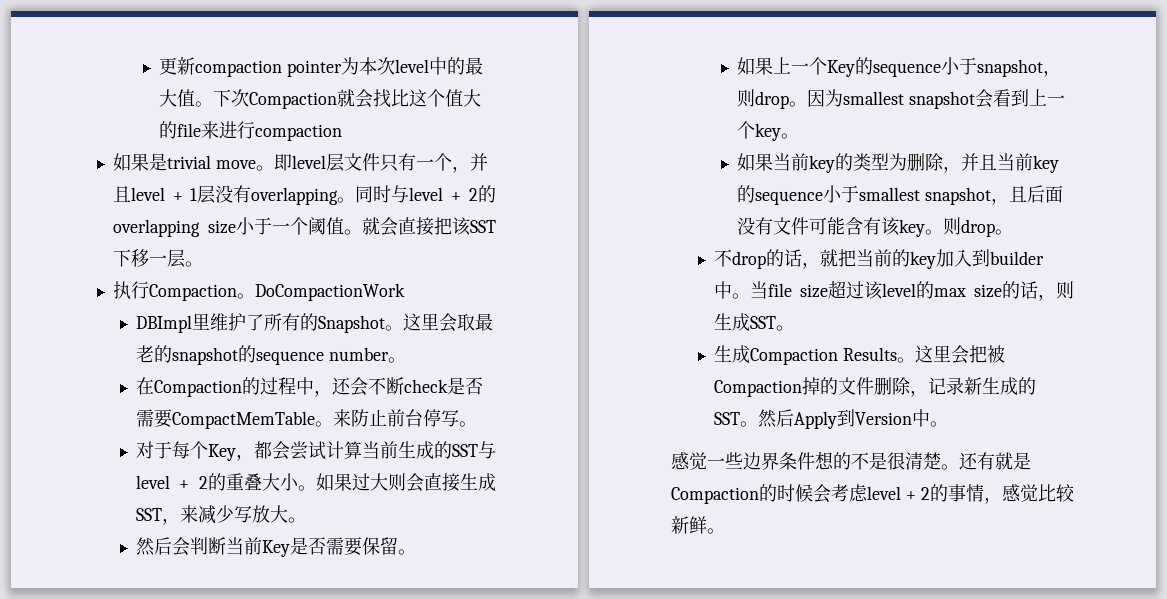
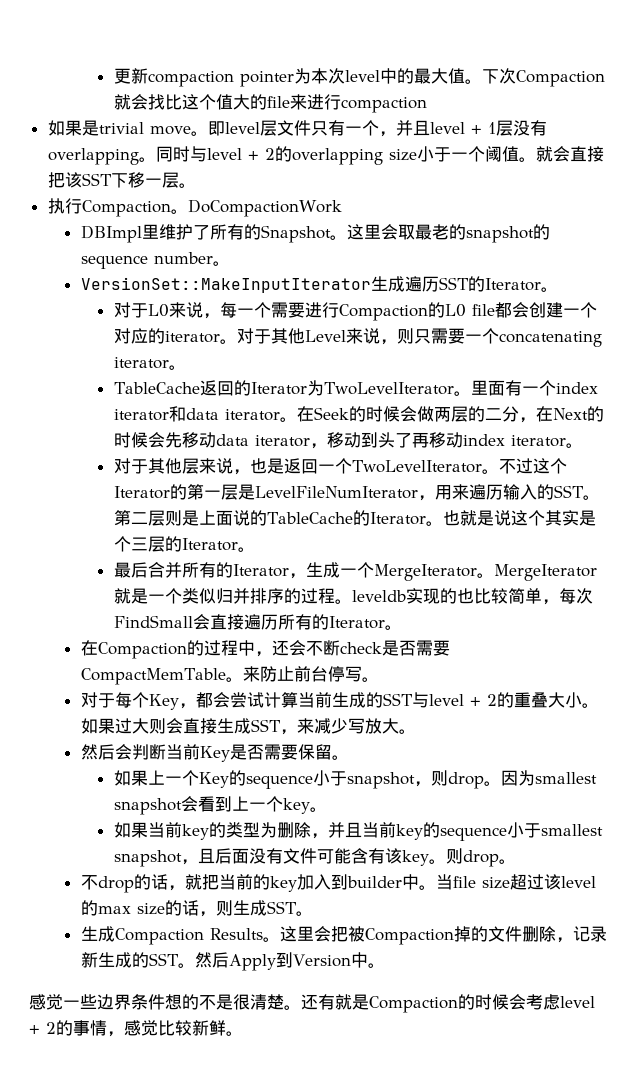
(406, 360) none -> [80,276,558,293] [113,302,597,321] [113,328,602,347] [113,357,186,370] [113,380,598,396] [113,406,604,423] [113,432,583,449] [113,458,567,475] [113,484,600,501] [113,510,596,526] [113,536,255,552] [113,562,597,581] [113,588,593,605] [113,614,402,630] // VersionSet::MakeInputIterator生成遍历SST的Iterator。 // 对于L0来说，每一个需要进行Compaction的L0 file都会创建一个对应的iterator。对于其他Level来说，则只需要一个concatenating iterator。 // TableCache返回的Iterator为TwoLevelIterator。里面有一个index iterator和data iterator。在Seek的时候会做两层的二分，在Next的时候会先移动data iterator，移动到头了再移动index iterator。 // 对于其他层来说，也是返回一个TwoLevelIterator。不过这个Iterator的第一层是LevelFileNumIterator，用来遍历输入的SST。第二层则是上面说的TableCache的Iterator。也就是说这个其实是个三层的Iterator。 // 最后合并所有的Iterator，生成一个MergeIterator。MergeIterator就是一个类似归并排序的过程。leveldb实现的也比较简单，每次FindSmall会直接遍历所有的Iterator。

